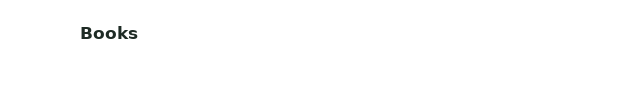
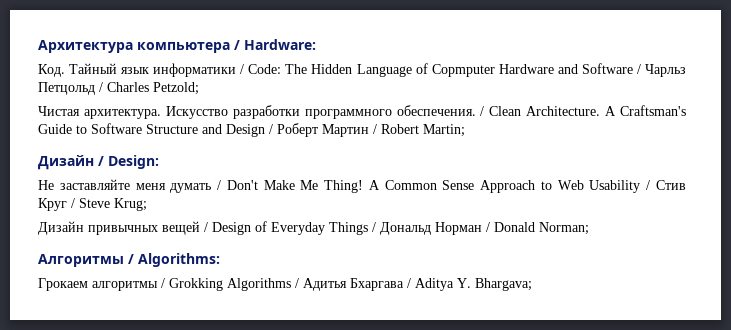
[80,26,138,39] Books -> [38,39,316,53] [38,63,687,77] [38,82,199,95] [38,105,686,119] [38,123,465,137] [38,155,159,170] [38,179,686,193] [38,198,147,211] [38,221,589,235] [38,253,220,267] [38,278,532,291] Архитектура компьютера / Hardware: // Код. Тайный язык информатики / Code: The Hidden Language of Cоpmputer Hardware and Software / Чарльз Петцольд / Charles Petzold; // Чистая архитектура. Искусство разработки программного обеспечения. / Clean Architecture. A Craftsman's Guide to Software Structure and Design / Роберт Мартин / Robert Martin; // Дизайн / Design: // Не заставляйте меня думать / Don't Make Me Thing! A Common Sense Approach to Web Usability / Стив Круг / Steve Krug; // Дизайн привычных вещей / Design of Everyday Things / Дональд Норман / Donald Norman; // Алгоритмы / Algorithms: // Грокаем алгоритмы / Grokking Algorithms / Адитья Бхаргава / Aditya Y. Bhargava;

